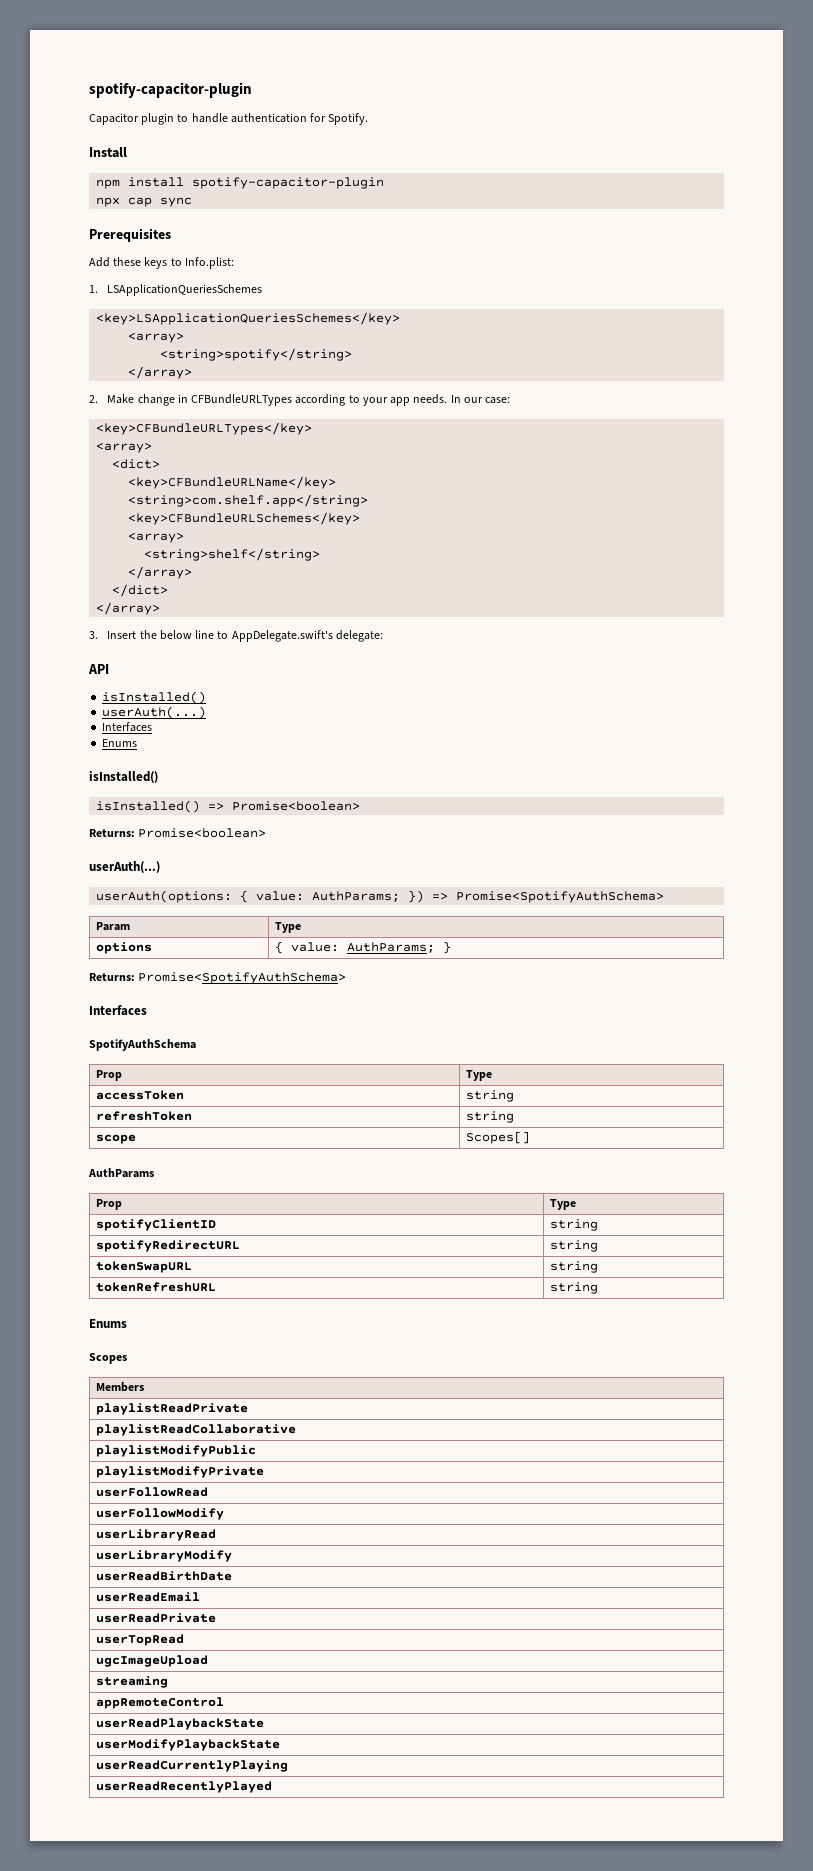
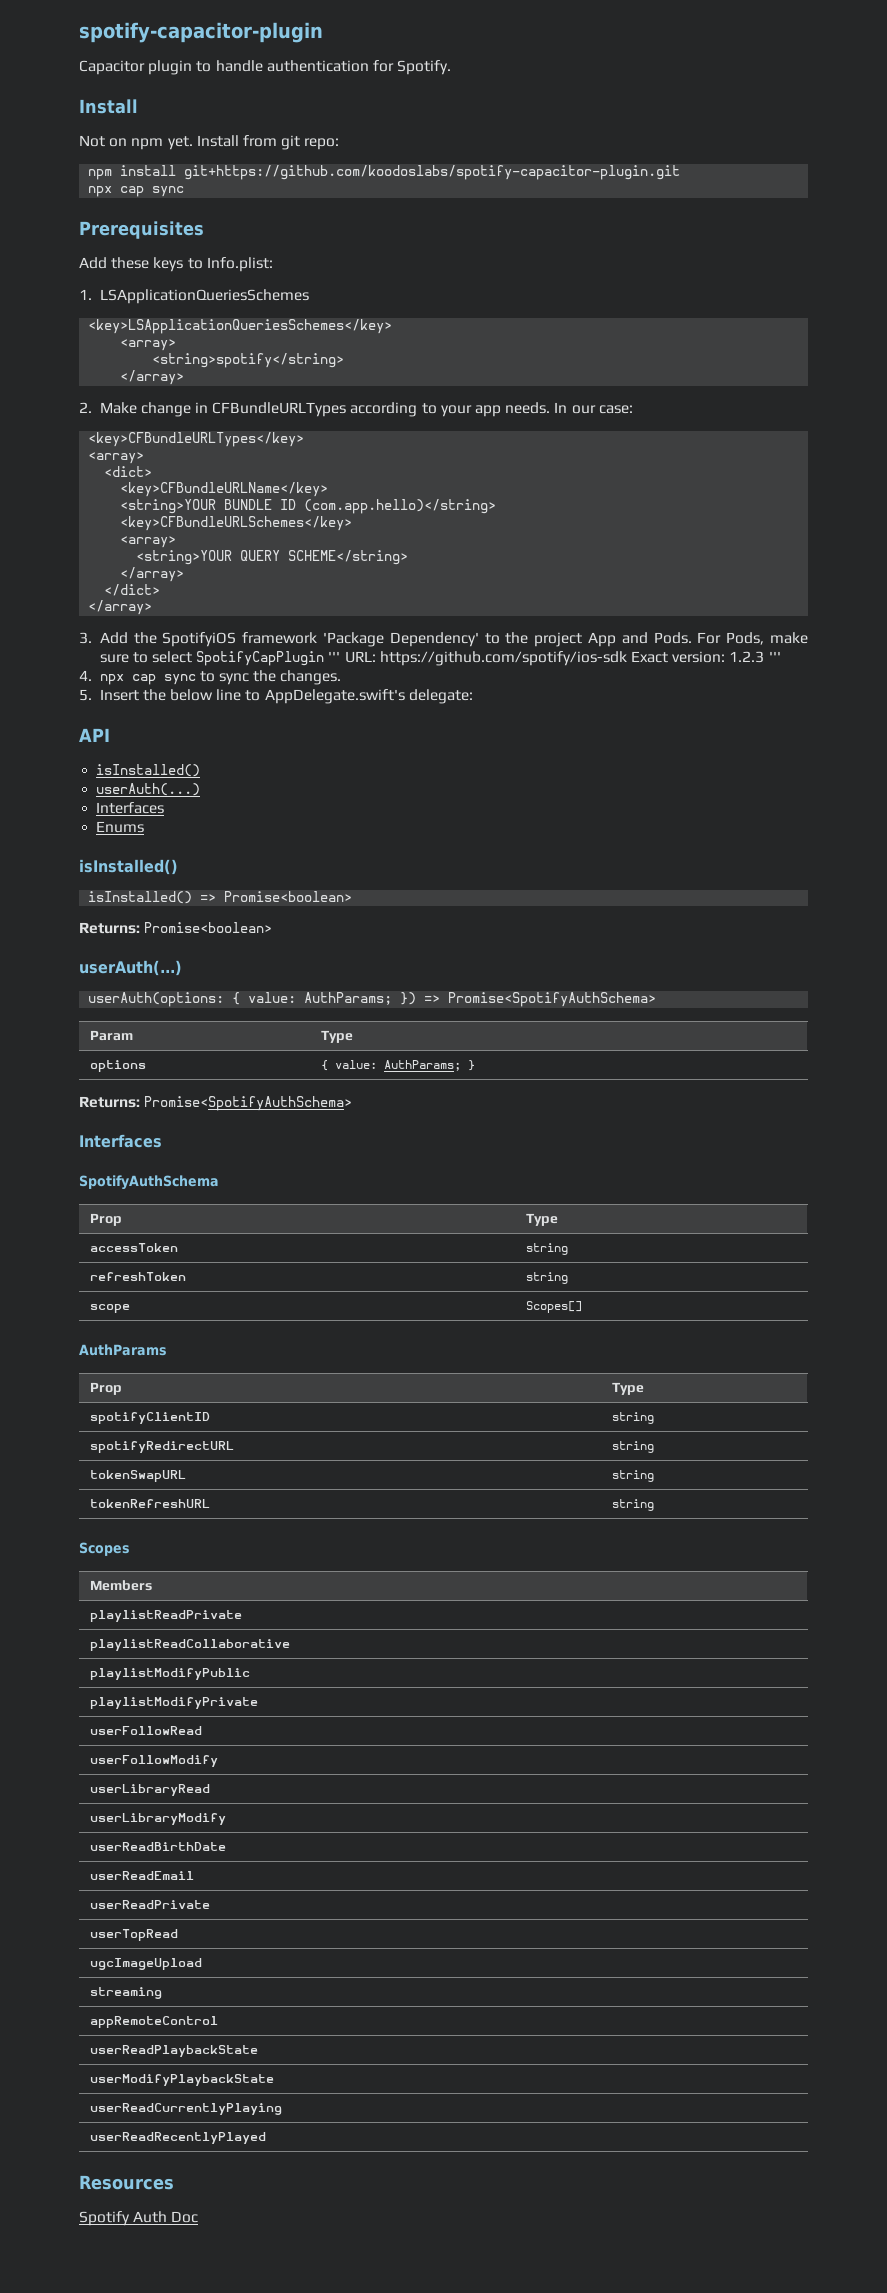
(127, 152) none -> [79,135,340,150] // Not on npm yet. Install from git repo:
[192,177,385,189] spotify-capacitor-plugin -> [184,165,681,180] git+https://github.com/koodoslabs/spotify-capacitor-plugin.git
[128,494,369,507] <string>com.shelf.app</string> -> [120,499,497,514] <string>YOUR BUNDLE ID (com.app.hello)</string>
[144,548,321,561] <string>shelf</string> -> [136,550,409,565] <string>YOUR QUERY SCHEME</string>
(98, 635) none -> [99,632,809,647] [99,651,781,666] [79,670,342,685] [79,689,92,701] Add the SpotifyiOS framework 'Package Dependency' to the project App and Pods. For Pods, make sure to select SpotifyCapPlugin ''' URL: https://github.com/spotify/ios-sdk Exact version: 1.2.3 ''' // 4. npx cap sync to sync the changes. // 5.
[89,1319,127,1328] // Enums -> (655, 1505) none
(272, 1787) none -> [79,2175,174,2190] [79,2211,199,2226] // Resources // Spotify Auth Doc

